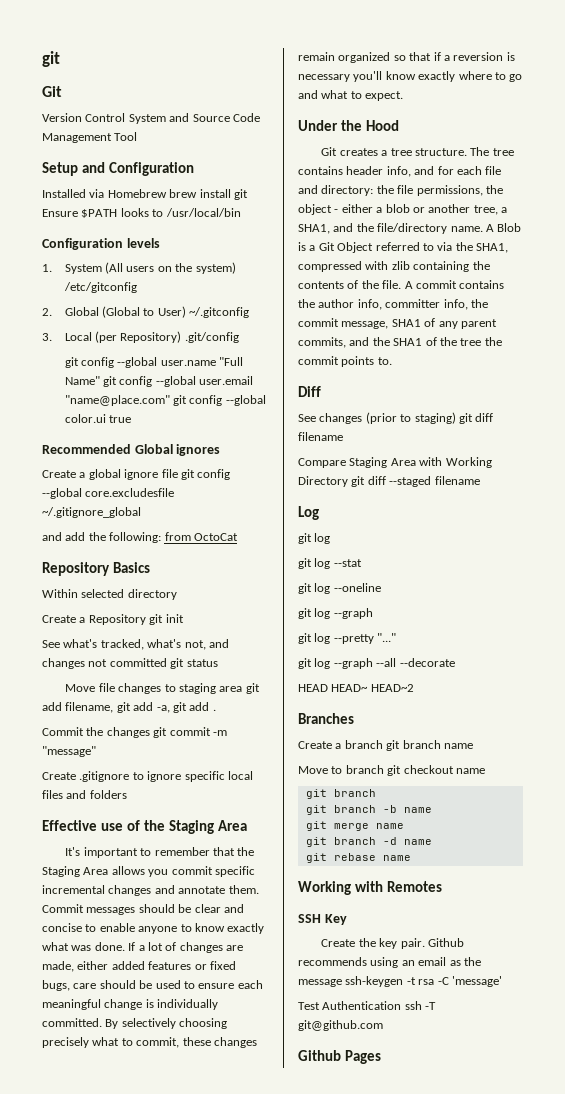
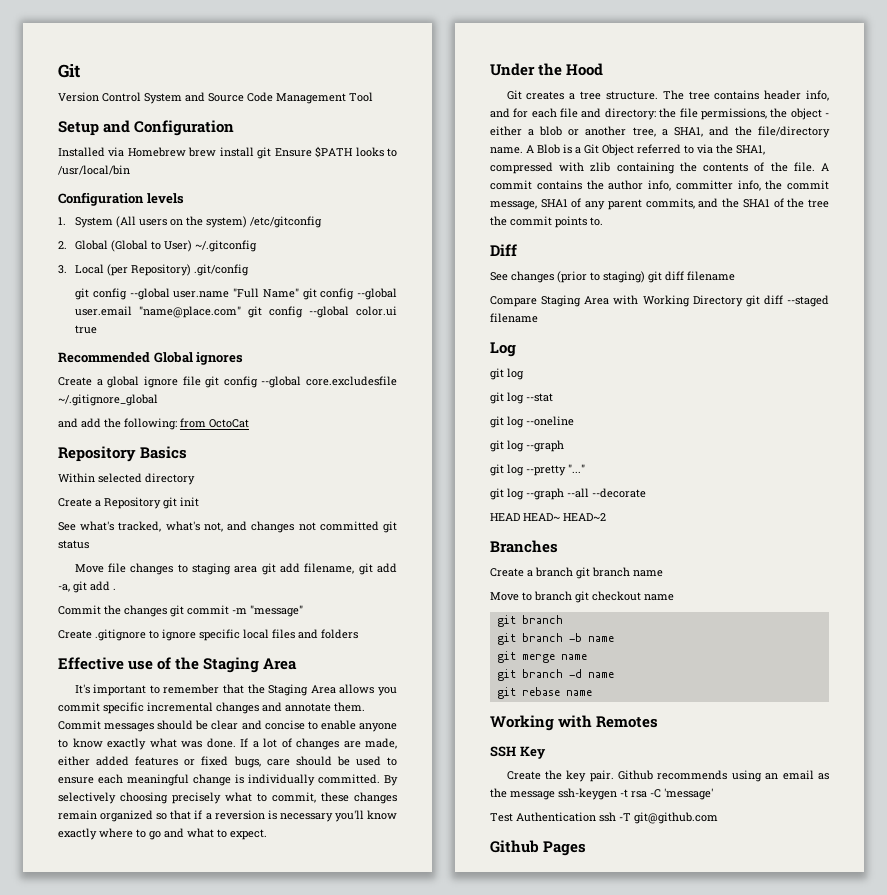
[42,51,60,67] git // -> (58, 71) none

